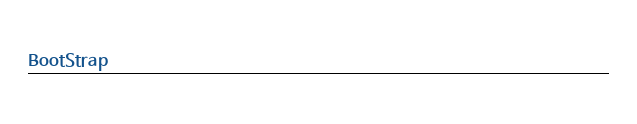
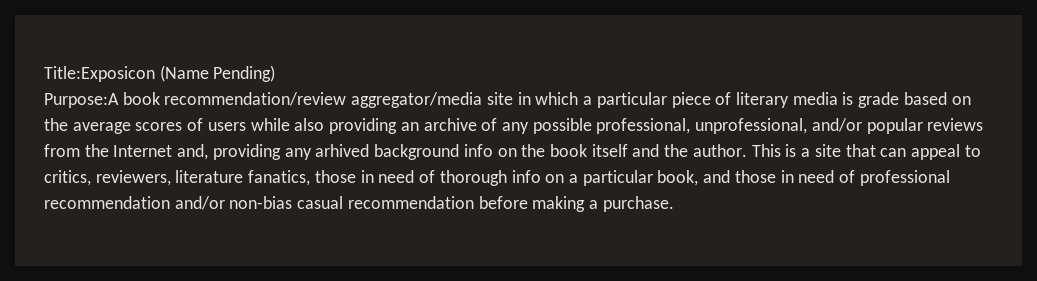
[28,53,108,71] BootStrap -> [44,65,276,82] [44,92,971,108] [44,118,984,134] [44,144,981,160] [44,170,950,186] [44,196,674,212] Title:Exposicon (Name Pending) // Purpose:A book recommendation/review aggregator/media site in which a particular piece of literary media is grade based on the average scores of users while also providing an archive of any possible professional, unprofessional, and/or popular reviews from the Internet and, providing any arhived background info on the book itself and the author. This is a site that can appeal to critics, reviewers, literature fanatics, those in need of thorough info on a particular book, and those in need of professional recommendation and/or non-bias casual recommendation before making a purchase.

